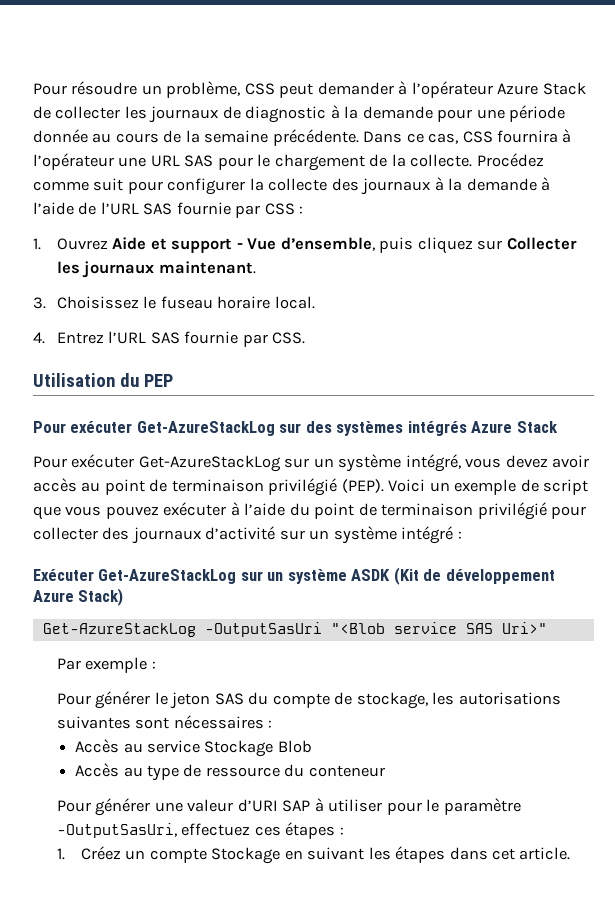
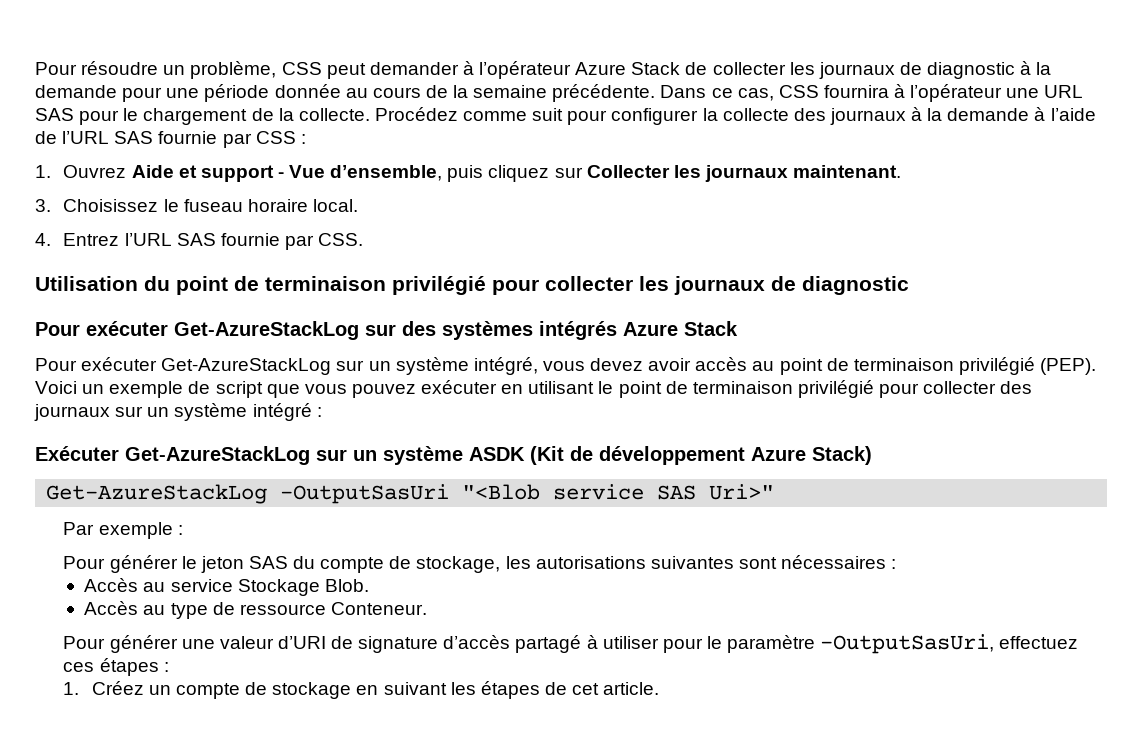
[143,374,173,387] PEP -> [176,276,909,295] point de terminaison privilégié pour collecter les journaux de diagnostic
[230,502,310,516] à l’aide du -> [501,381,614,394] en utilisant le
[205,526,276,540] d’activité -> (110, 412) none
[277,740,312,753] Blob -> [324,579,369,592] Blob.
[284,764,385,777] du conteneur -> [330,602,427,615] Conteneur.
[282,800,311,812] SAP -> [331,635,582,653] de signature d’accès partagé
[211,847,281,864] Stockage -> [245,682,352,699] de stockage
[449,847,488,860] dans -> [544,682,567,695] de

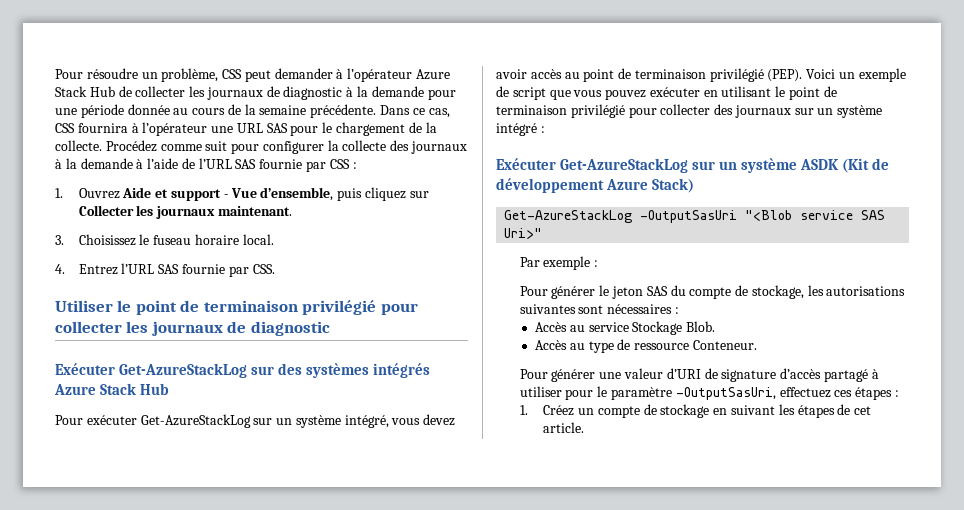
(681, 68) none -> [89,86,115,97] Hub
[35,276,170,291] Utilisation du -> [55,300,132,312] Utiliser le
[35,321,168,336] Pour exécuter -> [55,363,115,375] Exécuter
(738, 328) none -> [140,383,170,395] Hub

